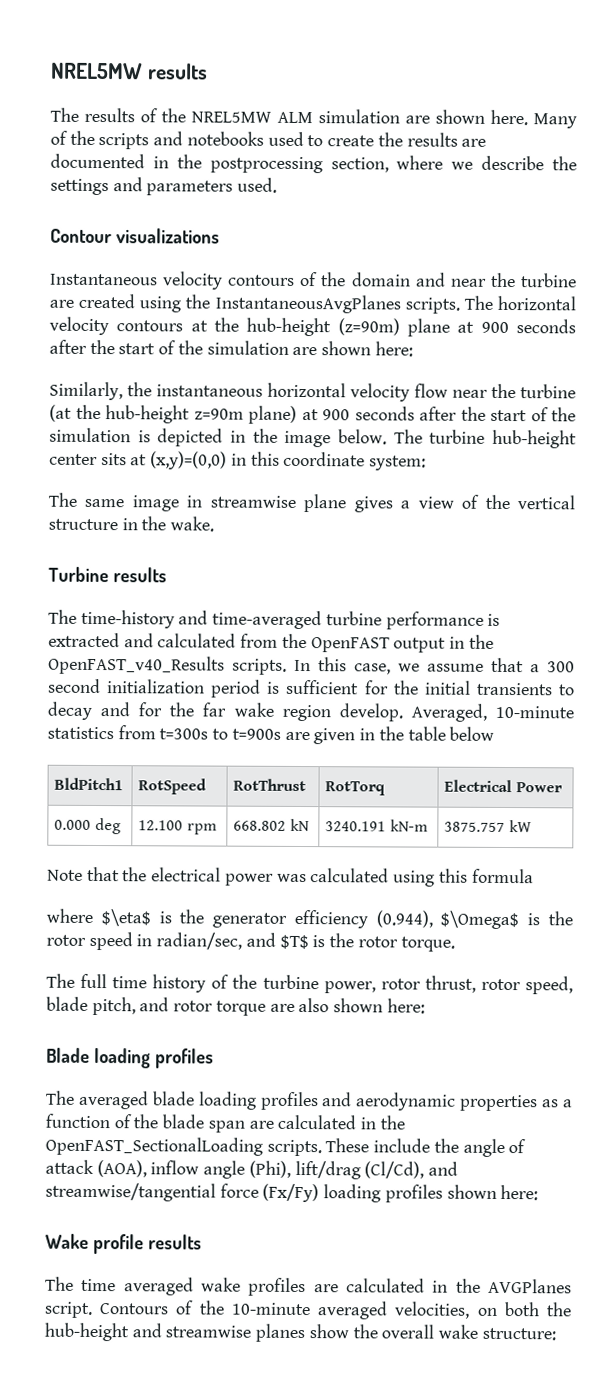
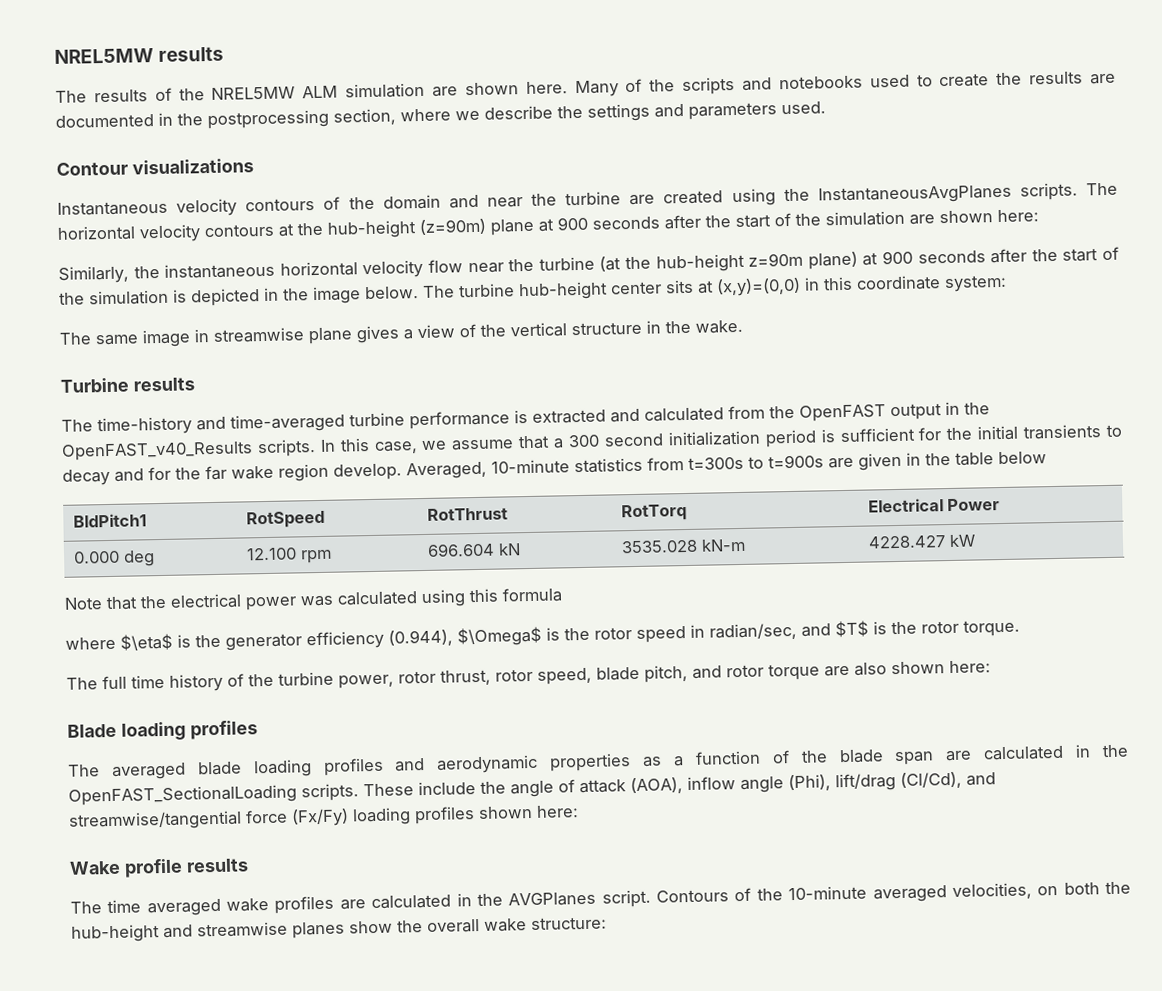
[233,820,287,831] 668.802 -> [426,542,495,557] 696.604
[325,821,387,832] 3240.191 -> [620,539,698,554] 3535.028
[444,821,506,833] 3875.757 -> [867,535,946,549] 4228.427

